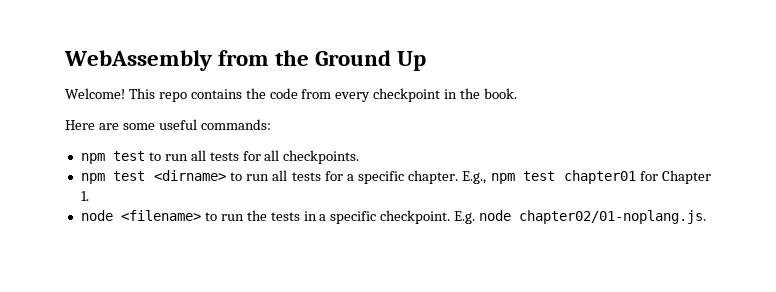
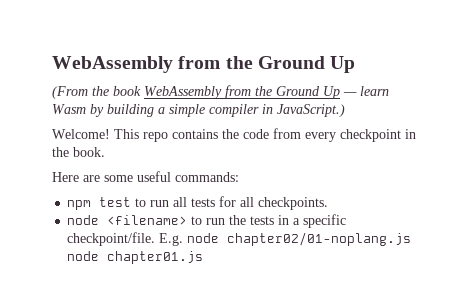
[64,50,427,71] WebAssembly from the Ground Up -> [52,56,356,73] [52,85,389,99] [52,104,345,117] WebAssembly from the Ground Up // (From the book WebAssembly from the Ground Up — learn Wasm by building a simple compiler in JavaScript.)
[80,170,711,184] [80,191,89,201] // npm test <dirname> to run all tests for a specific chapter. E.g., npm test chapter01 for Chapter 1. -> (329, 203) none
[380,210,451,224] checkpoint. -> [67,232,156,246] checkpoint/file.
[519,210,707,224] chapter02/01-noplang.js. -> [227,232,412,246] [67,251,204,264] chapter02/01-noplang.js node chapter01.js

